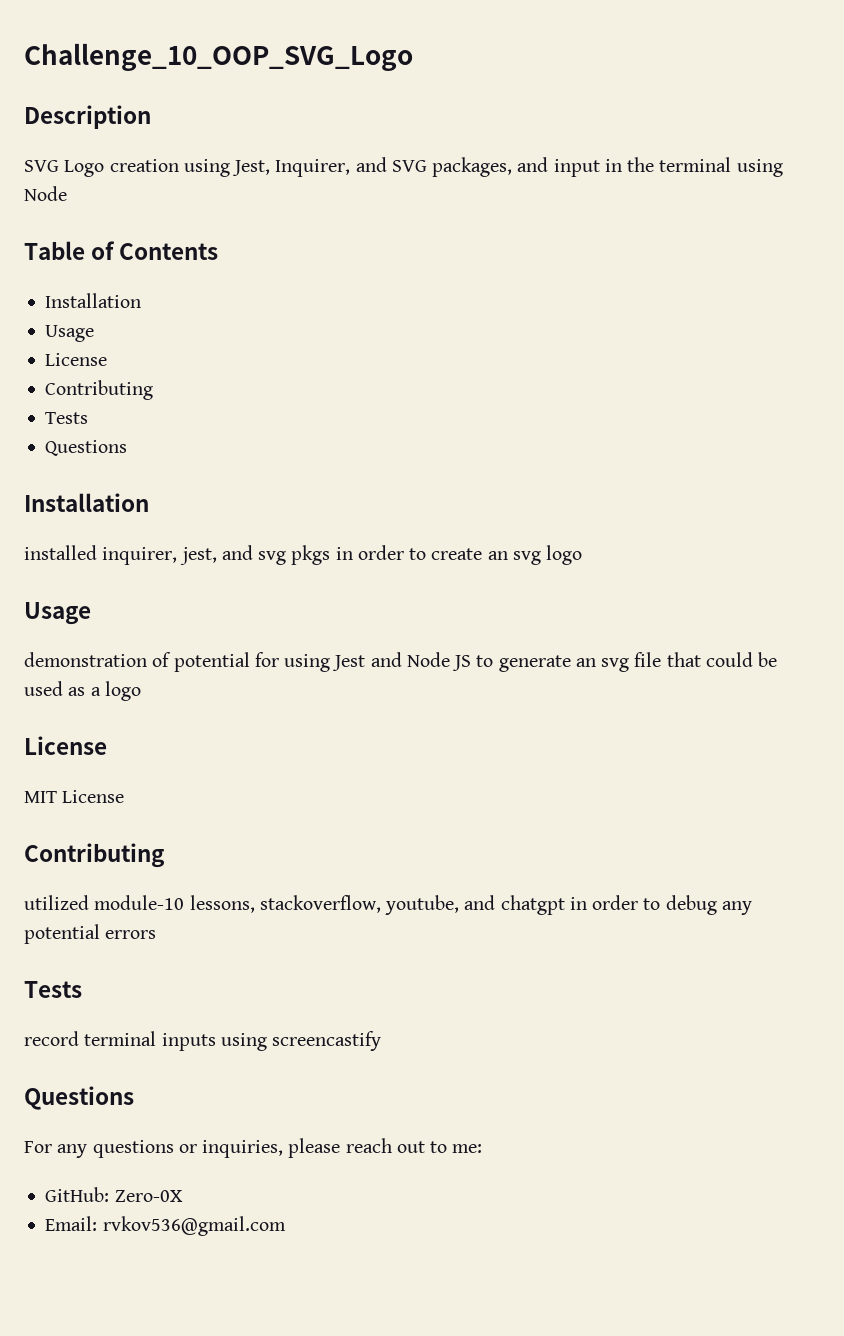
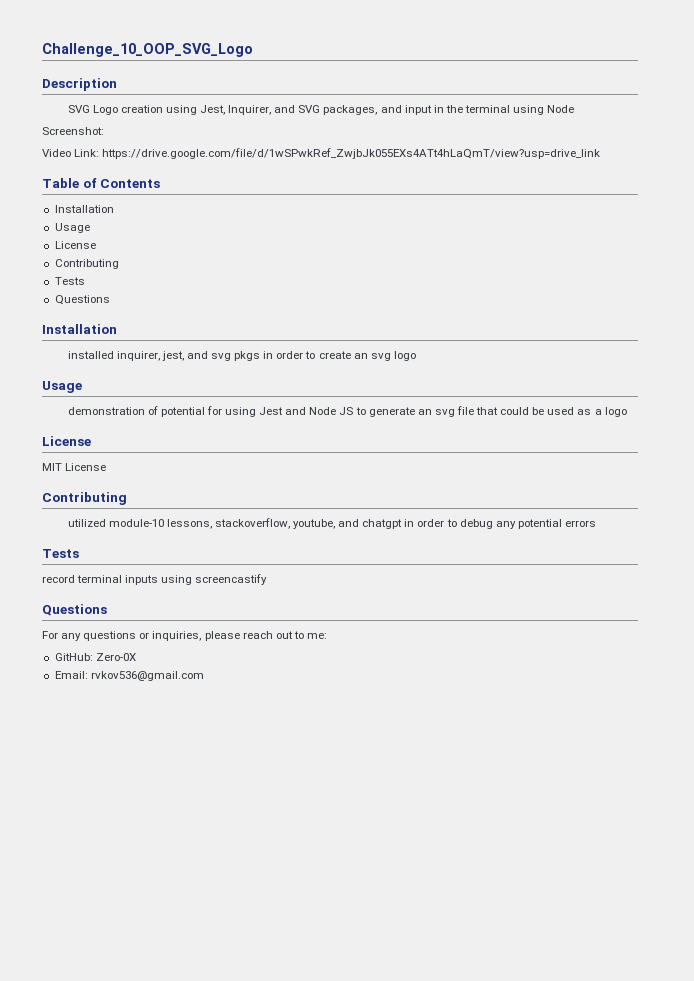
(67, 193) none -> [42,127,104,135] [42,148,601,159] // Screenshot: // Video Link: https://drive.google.com/file/d/1wSPwkRef_ZwjbJk055EXs4ATt4hLaQmT/view?usp=drive_link

